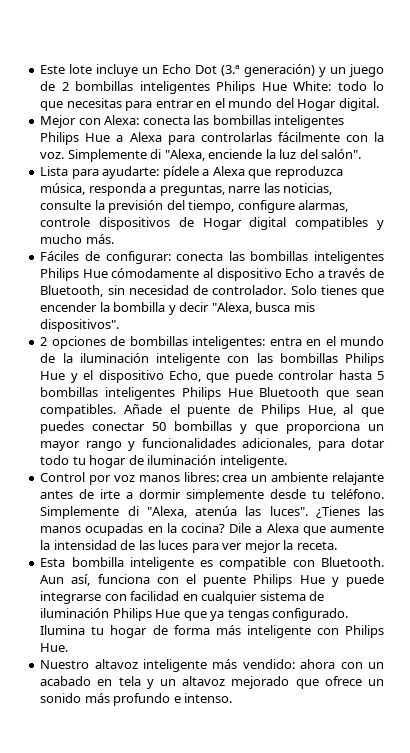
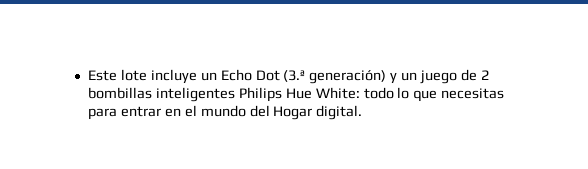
[40,115,345,128] [40,132,384,145] [40,149,362,162] [40,166,343,179] [40,183,333,196] [40,200,349,213] [40,217,384,230] [40,234,114,244] [40,251,384,264] [40,268,384,281] [40,285,384,298] [40,302,315,315] [40,319,120,332] [40,336,384,349] [40,353,384,366] [40,370,384,383] [40,387,384,400] [40,404,384,417] [40,421,384,434] [40,438,385,451] [40,455,287,468] [40,472,384,485] [40,489,384,502] [40,506,384,519] [40,523,384,536] [40,540,337,553] [40,557,384,570] [40,574,384,587] [40,591,325,604] [40,608,349,621] [40,625,384,638] [40,643,69,652] [40,659,384,672] [40,676,384,689] [40,693,233,706] // Mejor con Alexa: conecta las bombillas inteligentes Philips Hue a Alexa para controlarlas fácilmente con la voz. Simplemente di "Alexa, enciende la luz del salón". // Lista para ayudarte: pídele a Alexa que reproduzca música, responda a preguntas, narre las noticias, consulte la previsión del tiempo, configure alarmas, controle dispositivos de Hogar digital compatibles y mucho más. // Fáciles de configurar: conecta las bombillas inteligentes Philips Hue cómodamente al dispositivo Echo a través de Bluetooth, sin necesidad de controlador. Solo tienes que encender la bombilla y decir "Alexa, busca mis dispositivos". // 2 opciones de bombillas inteligentes: entra en el mundo de la iluminación inteligente con las bombillas Philips Hue y el dispositivo Echo, que puede controlar hasta 5 bombillas inteligentes Philips Hue Bluetooth que sean compatibles. Añade el puente de Philips Hue, al que puedes conectar 50 bombillas y que proporciona un mayor rango y funcionalidades adicionales, para dotar todo tu hogar de iluminación inteligente. // Control por voz manos libres: crea un ambiente relajante antes de irte a dormir simplemente desde tu teléfono. Simplemente di "Alexa, atenúa las luces". ¿Tienes las manos ocupadas en la cocina? Dile a Alexa que aumente la intensidad de las luces para ver mejor la receta. // Esta bombilla inteligente es compatible con Bluetooth. Aun así, funciona con el puente Philips Hue y puede integrarse con facilidad en cualquier sistema de iluminación Philips Hue que ya tengas configurado. Ilumina tu hogar de forma más inteligente con Philips Hue. // Nuestro altavoz inteligente más vendido: ahora con un acabado en tela y un altavoz mejorado que ofrece un sonido más profundo e intenso. -> (363, 112) none

